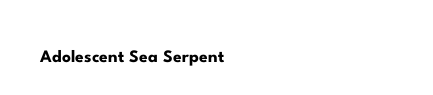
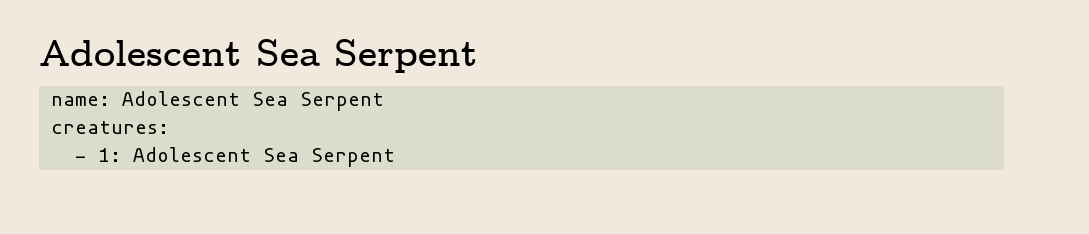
[39,49,225,66] Adolescent Sea Serpent -> [39,39,478,73] [51,91,385,111] [51,121,170,134] [75,147,396,167] Adolescent Sea Serpent // name: Adolescent Sea Serpent // creatures: // - 1: Adolescent Sea Serpent

